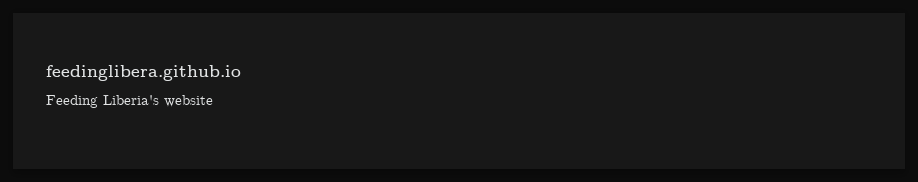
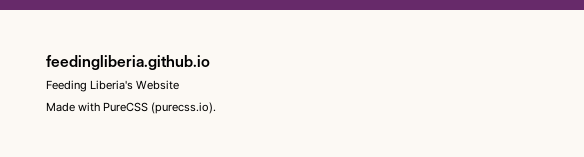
[46,65,241,81] feedinglibera.github.io -> [46,55,210,70] feedingliberia.github.io
[164,95,213,107] website -> [136,80,180,90] [46,102,217,114] Website // Made with PureCSS (purecss.io).

